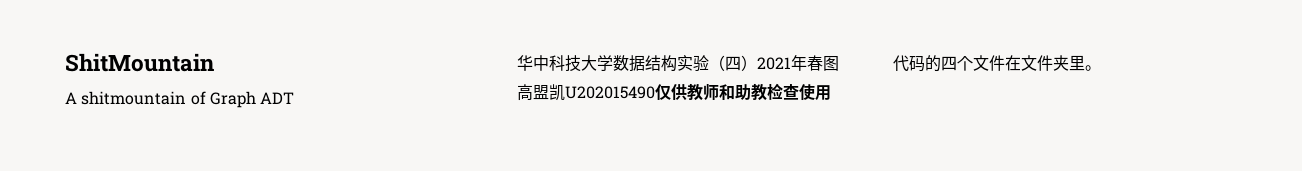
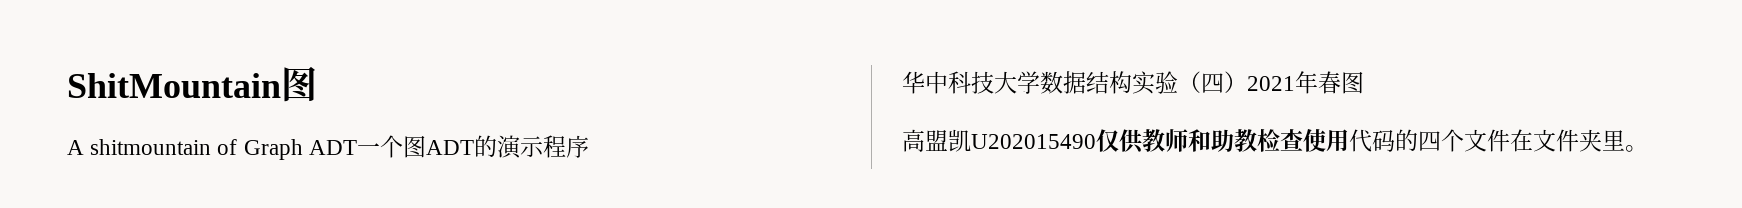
(214, 62) none -> [281,66,317,102] 图
(295, 98) none -> [356,135,589,159] 一个图ADT的演示程序

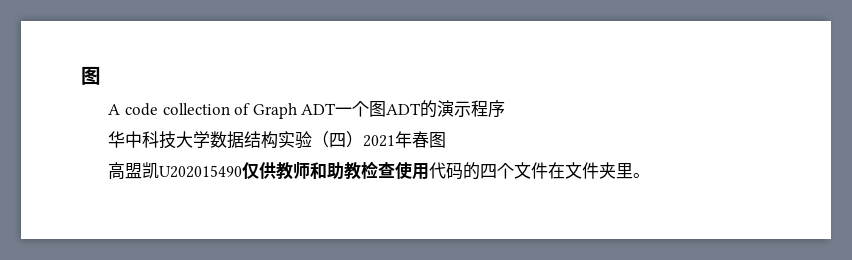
[67,73,281,98] ShitMountain -> (81, 75) none
[90,139,212,155] shitmountain -> [125,103,230,116] code collection

